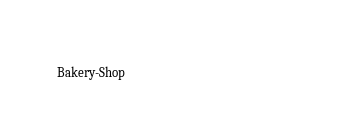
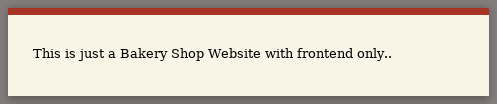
[57,66,125,80] Bakery-Shop -> [33,48,392,61] This is just a Bakery Shop Website with frontend only..

